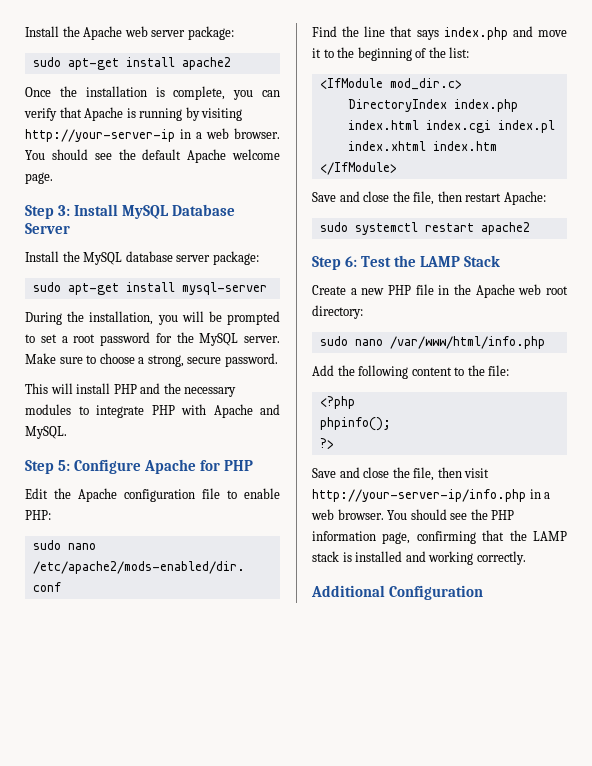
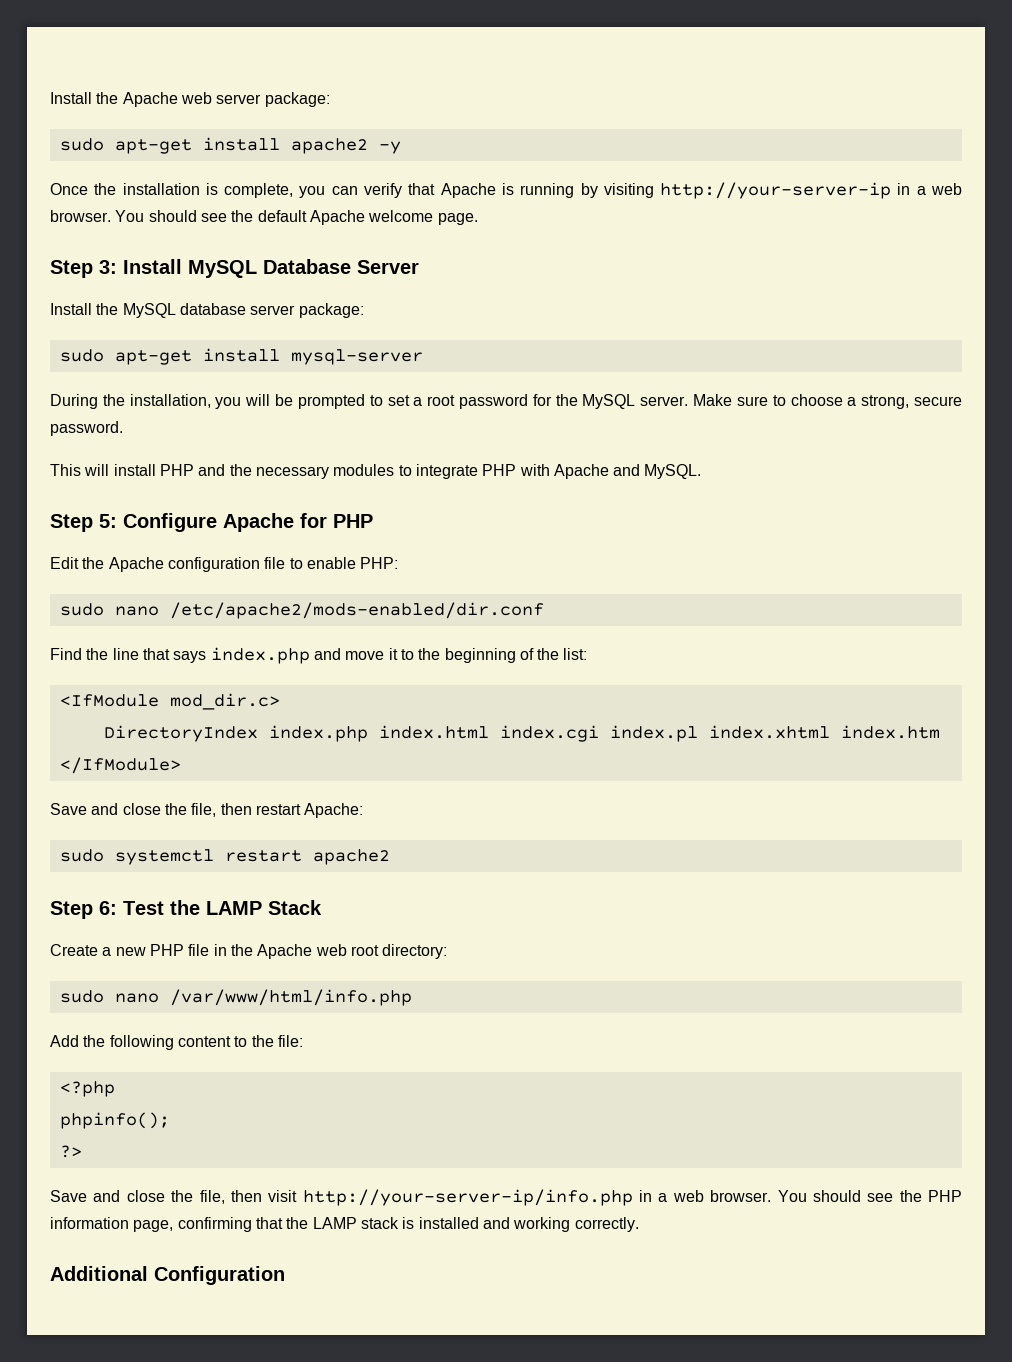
(231, 63) none -> [378,141,401,154] -y

